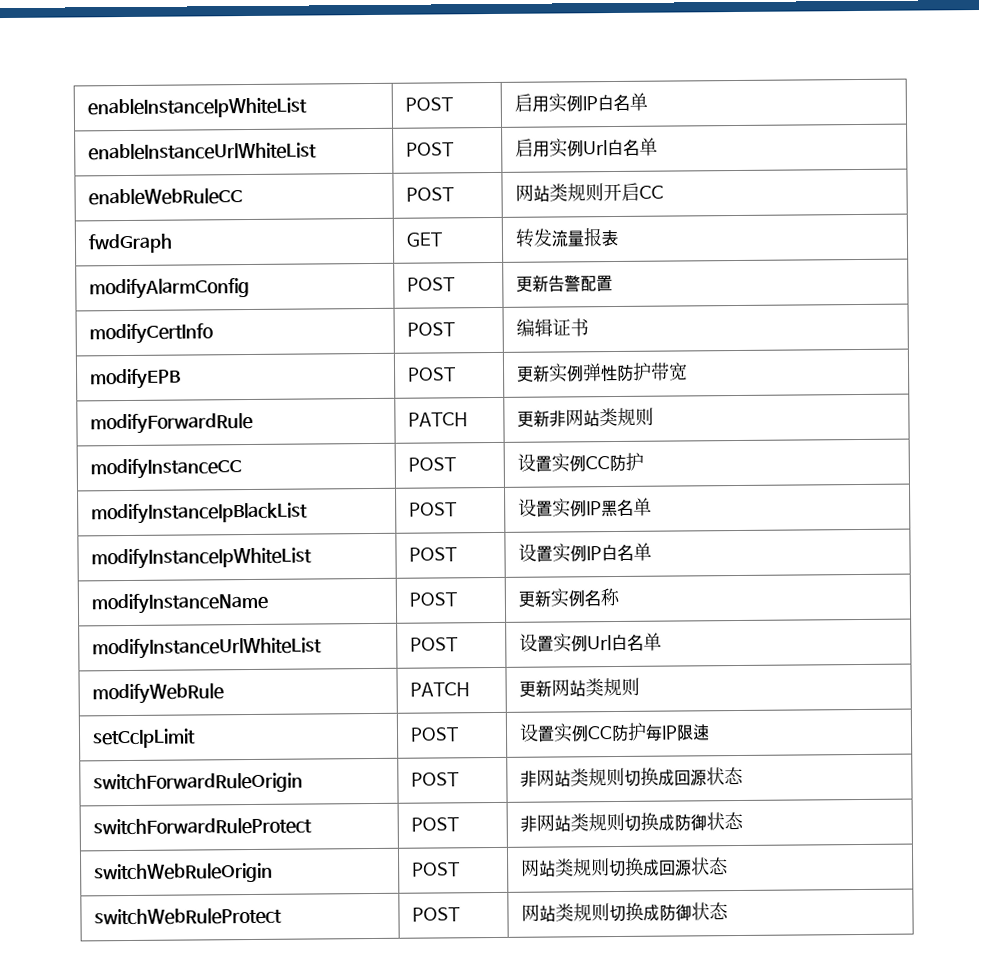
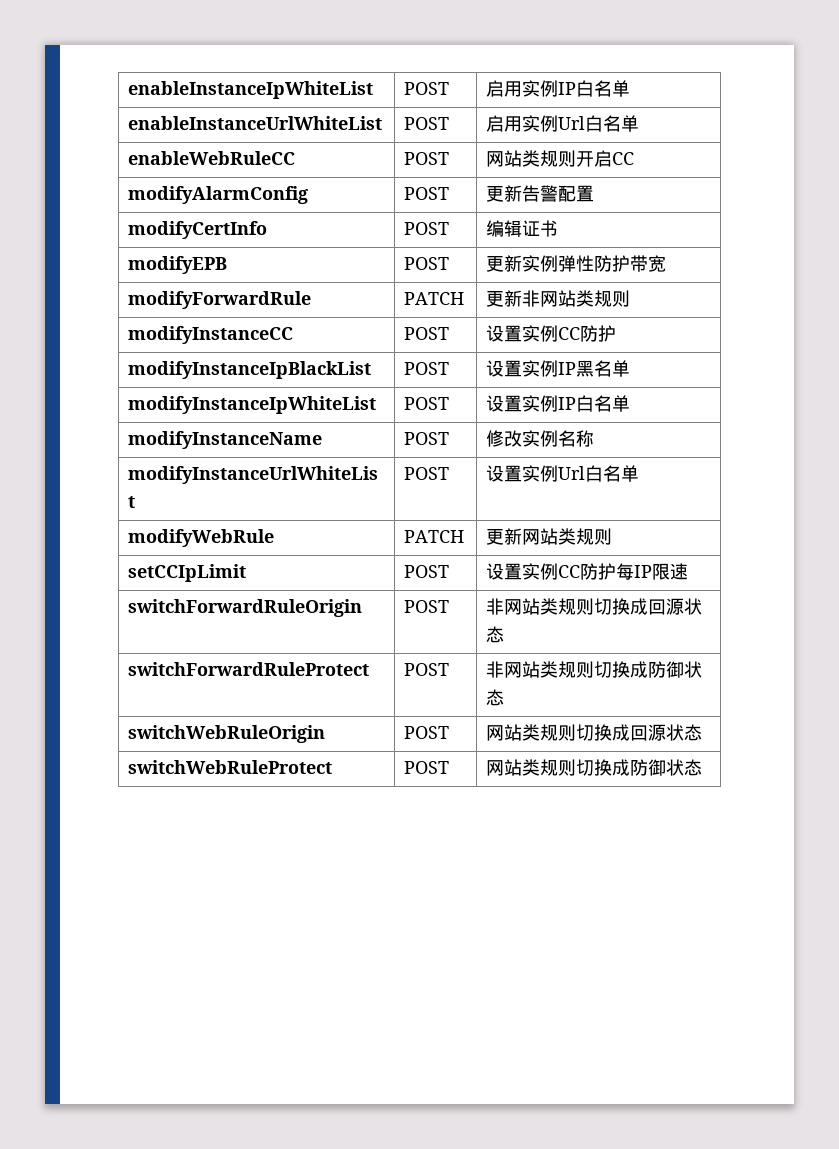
[88,233,174,254] [406,232,444,247] [515,227,620,248] // fwdGraph | GET | 转发流量报表 -> (635, 158) none
[518,589,552,608] 更新 -> [486,430,523,447] 修改
[92,728,197,749] setCcIpLimit -> [128,564,247,582] setCCIpLimit

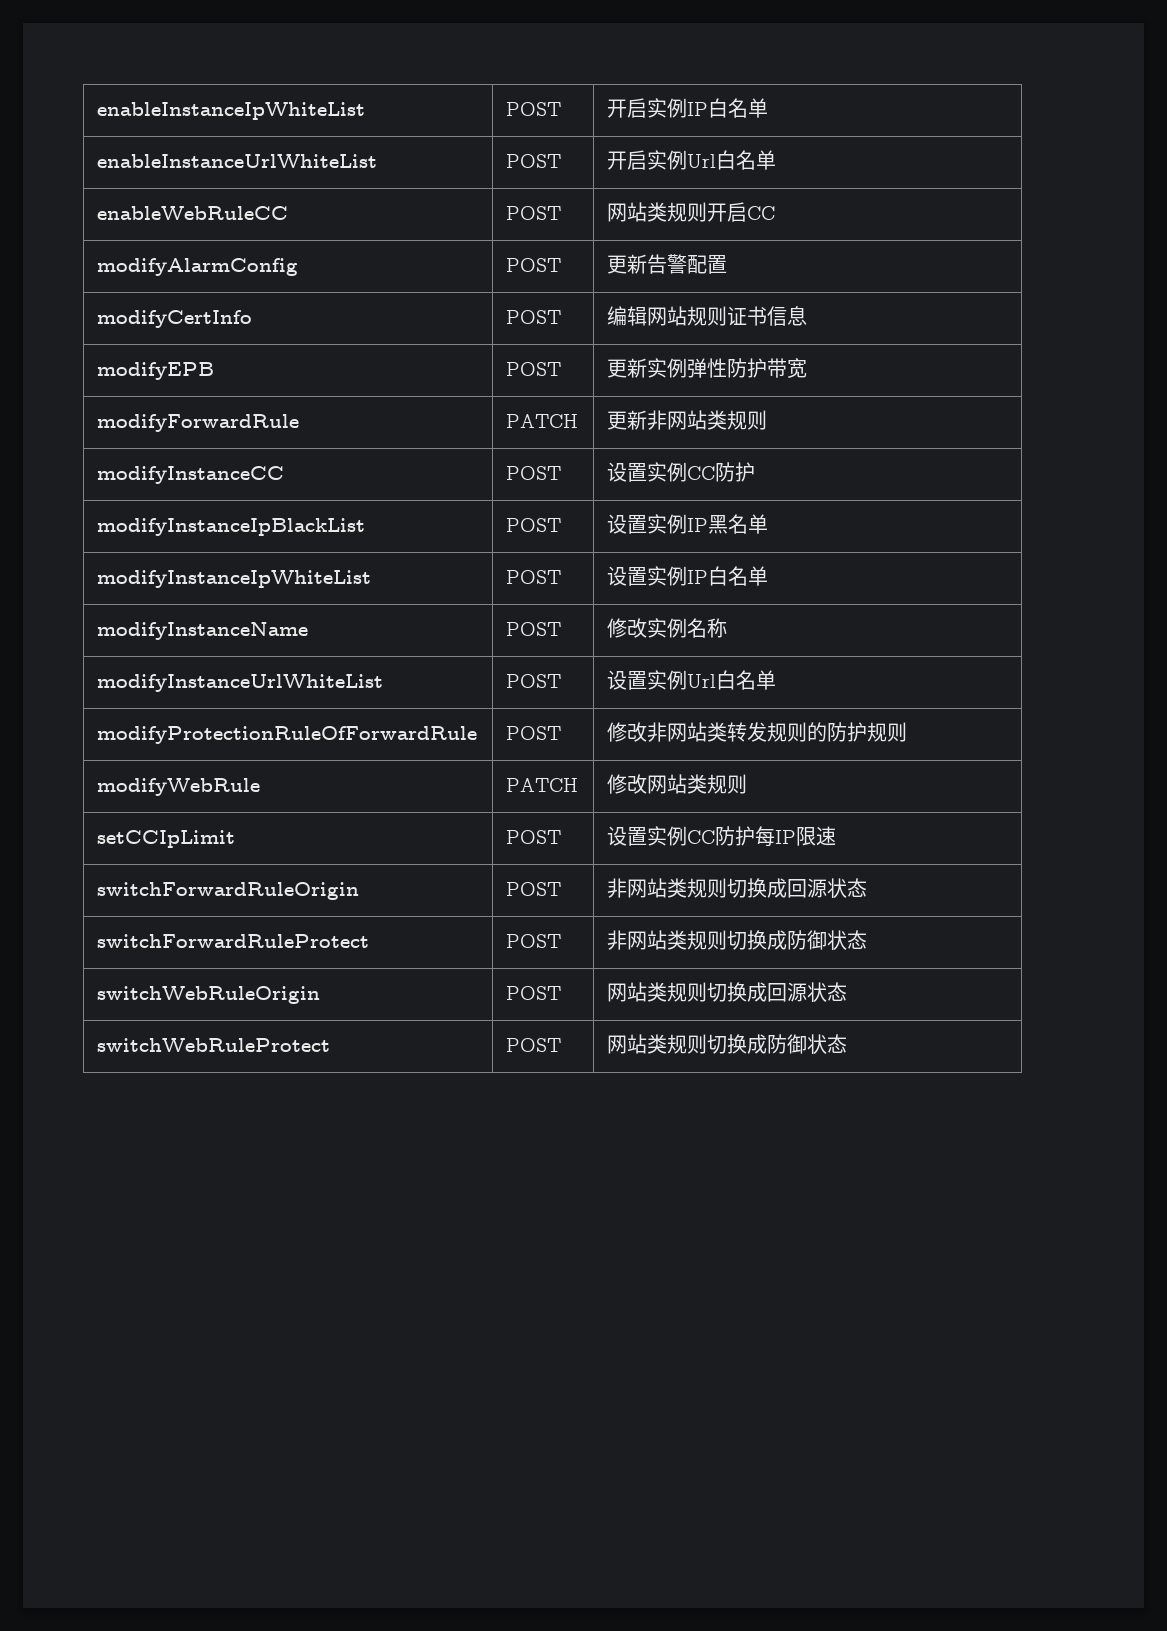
[486,80,523,97] 启用 -> [607,98,648,118] 开启
[486,115,523,132] 启用 -> [607,150,648,170] 开启
(523, 228) none -> [647,306,728,326] 网站规则
(559, 228) none -> [767,306,808,326] 信息
(640, 473) none -> [97,726,478,744] [506,726,562,740] [607,722,908,742] // modifyProtectionRuleOfForwardRule | POST | 修改非网站类转发规则的防护规则
[486,528,523,545] 更新 -> [607,774,648,794] 修改

